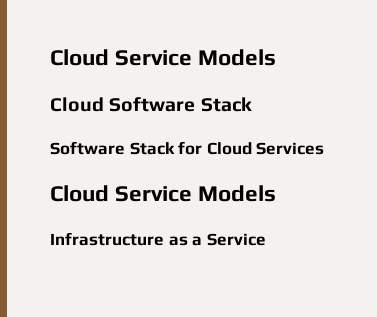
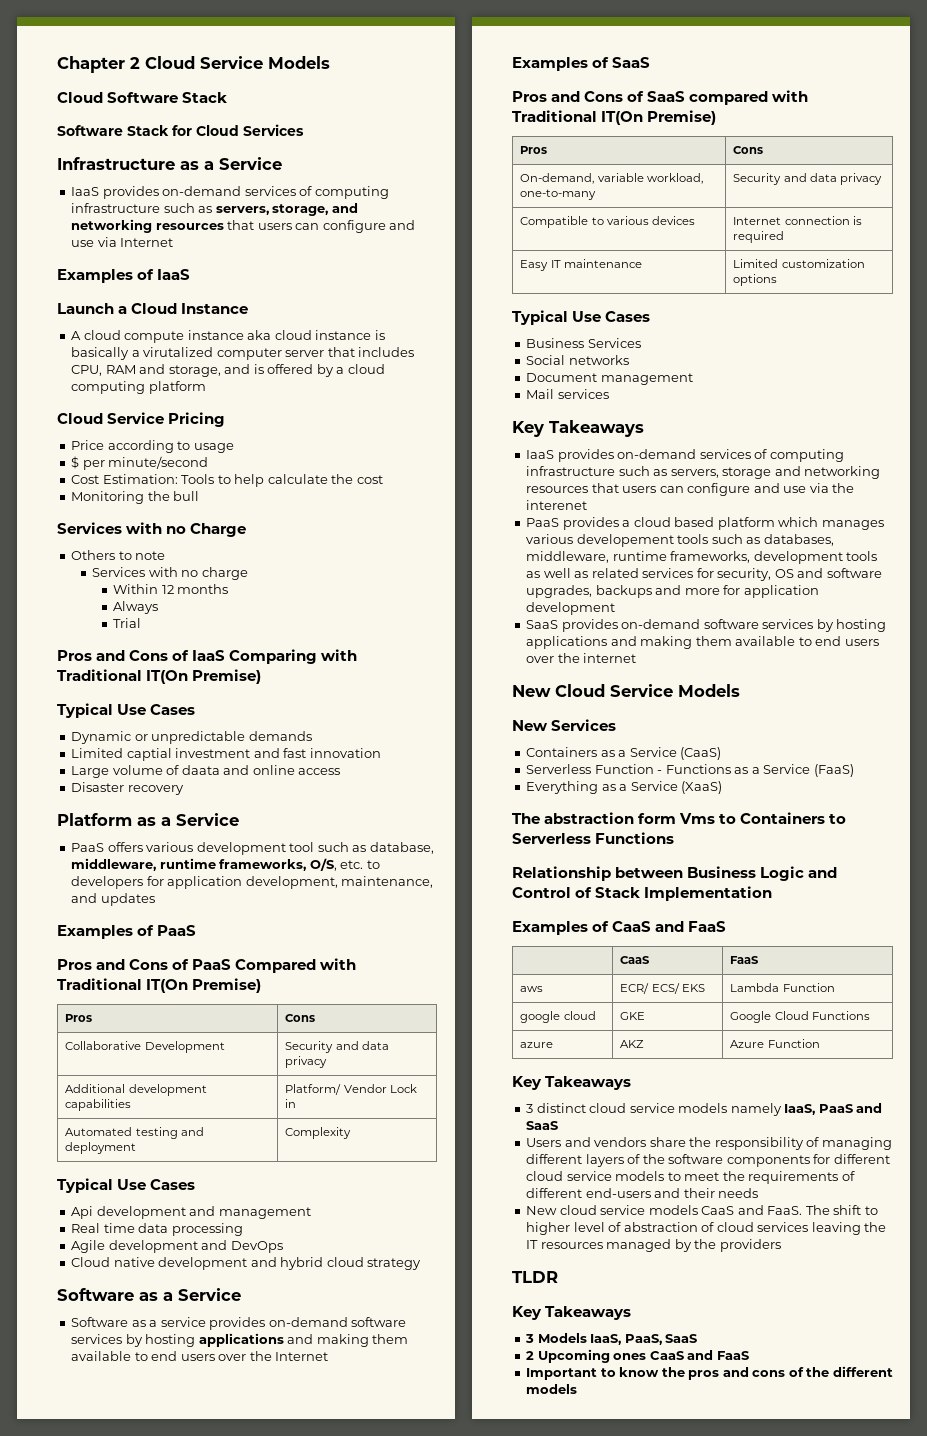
(50, 57) none -> [57,56,140,73] Chapter 2
[50,185,277,202] [50,232,266,246] Cloud Service Models // Infrastructure as a Service -> [57,157,282,170] [71,186,389,199] [71,203,358,216] [71,219,416,233] [71,237,174,247] [57,269,191,283] [57,303,249,314] [71,330,385,343] [71,347,415,360] [71,364,385,377] [71,381,206,394] [57,412,226,427] [71,440,234,453] [71,456,209,470] [71,474,383,487] [71,491,200,504] [57,522,247,537] [71,550,166,560] [92,567,248,580] [113,584,229,594] [113,601,159,614] [113,618,142,628] [57,649,358,664] [57,669,262,684] [57,703,196,718] [71,731,312,744] [71,748,381,761] [71,765,341,778] [71,782,184,795] [57,813,239,826] [71,842,434,855] [71,858,380,871] [71,876,434,889] [71,893,155,906] [57,925,197,939] [57,958,357,973] [57,978,262,993] [65,1014,93,1022] [285,1014,316,1022] [65,1041,225,1053] [285,1041,389,1053] [285,1056,328,1068] [65,1084,207,1096] [65,1099,132,1111] [285,1084,417,1095] [285,1099,297,1108] [65,1127,204,1139] [65,1142,137,1154] [285,1127,352,1139] [57,1178,196,1193] [71,1206,311,1219] [71,1223,243,1236] [71,1240,283,1253] [71,1257,422,1270] [57,1288,241,1301] [71,1317,407,1330] [71,1333,409,1347] [71,1351,329,1361] [512,57,651,71] [512,90,809,105] [512,110,717,125] [520,146,548,154] [733,146,764,154] [520,173,703,184] [520,189,597,200] [733,173,882,185] [520,216,695,228] [733,216,862,225] [733,231,785,243] [520,259,642,271] [733,259,865,268] [733,274,778,286] [512,310,651,325] [526,338,641,348] [526,355,629,365] [526,373,693,385] [526,389,609,399] [512,420,644,437] [526,449,844,462] [526,466,881,479] [526,483,855,496] [526,500,588,510] [526,517,884,530] [526,534,834,547] [526,551,878,564] [526,568,882,581] [526,585,819,598] [526,602,616,615] [526,619,887,632] [526,636,879,649] [526,653,637,663] [512,684,740,697] [512,719,617,731] [526,747,722,760] [526,764,854,777] [526,781,723,794] [512,812,847,824] [512,832,675,844] [512,866,838,881] [512,886,773,901] [512,921,727,935] [620,956,651,964] [730,956,760,964] [520,986,544,992] [620,983,705,994] [730,983,835,992] [520,1011,596,1023] [620,1012,646,1020] [730,1011,870,1023] [520,1042,554,1048] [620,1040,645,1048] [730,1039,820,1048] [512,1076,632,1090] [526,1103,883,1116] [526,1121,559,1130] [526,1137,892,1150] [526,1154,890,1167] [526,1171,855,1184] [526,1188,759,1198] [526,1205,878,1215] [526,1222,887,1235] [526,1239,781,1252] [512,1271,558,1283] [512,1306,632,1320] [525,1333,698,1345] [526,1349,749,1363] [526,1366,893,1380] [526,1384,578,1394] Infrastructure as a Service // IaaS provides on-demand services of computing infrastructure such as servers, storage, and networking resources that users can configure and use via Internet // Examples of IaaS // Launch a Cloud Instance // A cloud compute instance aka cloud instance is basically a virutalized computer server that includes CPU, RAM and storage, and is offered by a cloud computing platform // Cloud Service Pricing // Price according to usage // $ per minute/second // Cost Estimation: Tools to help calculate the cost // Monitoring the bull // Services with no Charge // Others to note // Services with no charge // Within 12 months // Always // Trial // Pros and Cons of IaaS Comparing with Traditional IT(On Premise) // Typical Use Cases // Dynamic or unpredictable demands // Limited captial investment and fast innovation // Large volume of daata and online access // Disaster recovery // Platform as a Service // PaaS offers various development tool such as database, middleware, runtime frameworks, O/S, etc. to developers for application development, maintenance, and updates // Examples of PaaS // Pros and Cons of PaaS Compared with Traditional IT(On Premise) // Pros | Cons // Collaborative Development | Security and data privacy // Additional development capabilities | Platform/ Vendor Lock in // Automated testing and deployment | Complexity // Typical Use Cases // Api development and management // Real time data processing // Agile development and DevOps // Cloud native development and hybrid cloud strategy // Software as a Service // Software as a service provides on-demand software services by hosting applications and making them available to end users over the Internet // Examples of SaaS // Pros and Cons of SaaS compared with Traditional IT(On Premise) // Pros | Cons // On-demand, variable workload, one-to-many | Security and data privacy // Compatible to various devices | Internet connection is required // Easy IT maintenance | Limited customization options // Typical Use Cases // Business Services // Social networks // Document management // Mail services // Key Takeaways // IaaS provides on-demand services of computing infrastructure such as servers, storage and networking resources that users can configure and use via the interenet // PaaS provides a cloud based platform which manages various developement tools such as databases, middleware, runtime frameworks, development tools as well as related services for security, OS and software upgrades, backups and more for application development // SaaS provides on-demand software services by hosting applications and making them available to end users over the internet // New Cloud Service Models // New Services // Containers as a Service (CaaS) // Serverless Function - Functions as a Service (FaaS) // Everything as a Service (XaaS) // The abstraction form Vms to Containers to Serverless Functions // Relationship between Business Logic and Control of Stack Implementation // Examples of CaaS and FaaS // | CaaS | FaaS // aws | ECR/ ECS/ EKS | Lambda Function // google cloud | GKE | Google Cloud Functions // azure | AKZ | Azure Function // Key Takeaways // 3 distinct cloud service models namely IaaS, PaaS and SaaS // Users and vendors share the responsibility of managing different layers of the software components for different cloud service models to meet the requirements of different end-users and their needs // New cloud service models CaaS and FaaS. The shift to higher level of abstraction of cloud services leaving the IT resources managed by the providers // TLDR // Key Takeaways // 3 Models IaaS, PaaS, SaaS // 2 Upcoming ones CaaS and FaaS // Important to know the pros and cons of the different models

